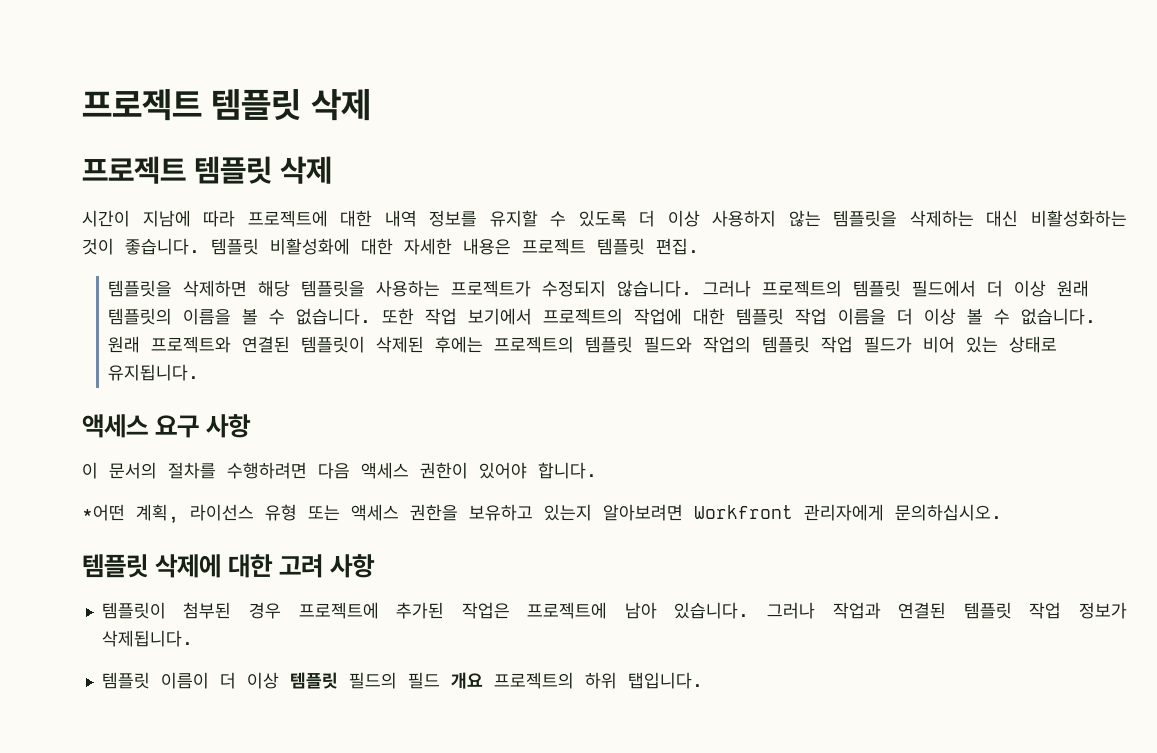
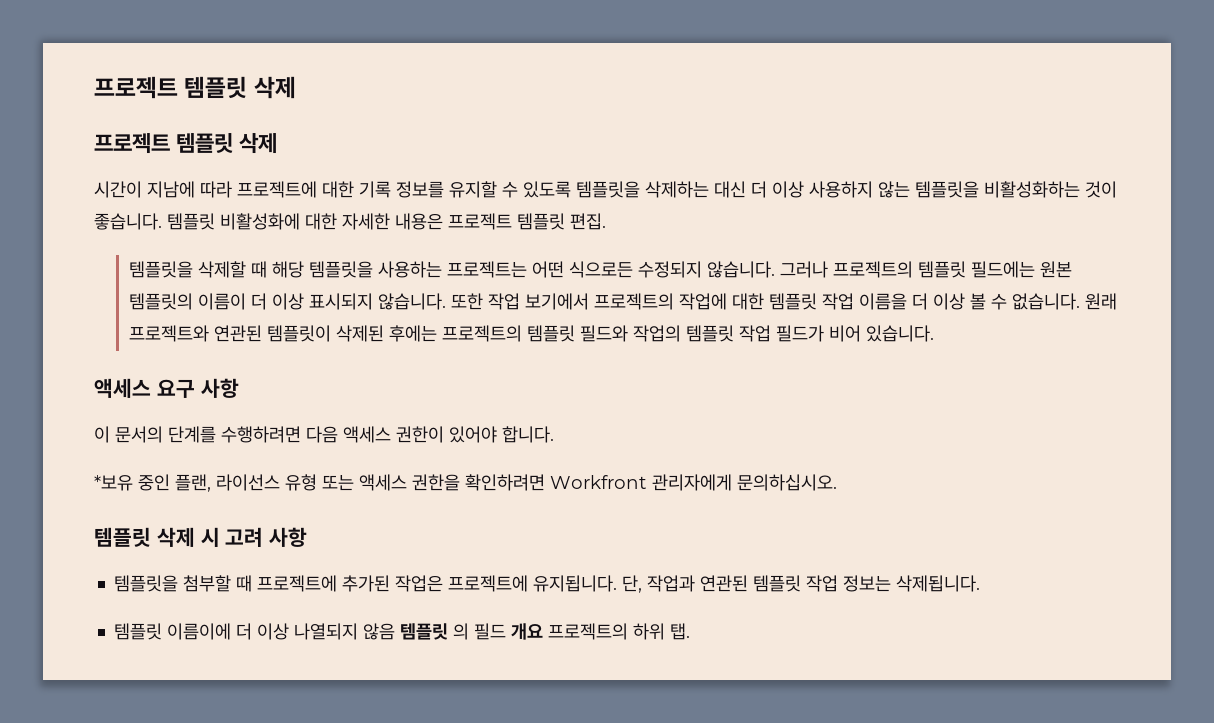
[384,210,417,227] 내역 -> [359,181,391,198] 기록
(627, 218) none -> [576,181,746,198] 템플릿을 삭제하는 대신
[909,210,1019,227] 삭제하는 대신 -> (979, 189) none
[183,280,248,297] 삭제하면 -> [198,261,268,278] 삭제할 때
[451,280,532,297] 프로젝트가 -> [447,261,634,278] 프로젝트는 어떤 식으로든
[912,280,1090,297] [108,308,372,325] 필드에서 더 이상 원래 템플릿의 이름을 볼 수 없습니다. -> [971,261,1073,278] [129,293,447,310] 필드에는 원본 템플릿의 이름이 더 이상 표시되지 않습니다.
[242,336,291,353] 연결된 -> [214,325,263,342] 연관된
[966,336,1058,353] [108,364,200,381] 있는 상태로 유지됩니다. -> [866,325,935,342] 있습니다.
[168,462,216,479] 절차를 -> [168,426,216,443] 단계를
[82,504,179,524] *어떤 계획, -> [94,474,211,492] *보유 중인 플랜,
[469,504,683,521] 보유하고 있는지 알아보려면 -> [465,474,545,491] 확인하려면
[155,554,274,578] 삭제에 대한 -> [156,527,220,547] 삭제 시
[101,602,281,619] 템플릿이 첨부된 경우 -> [114,575,253,592] 템플릿을 첨부할 때
[624,602,1127,619] 남아 있습니다. 그러나 작업과 연결된 템플릿 작업 정보가 -> [533,575,892,593] 유지됩니다. 단, 작업과 연관된 템플릿 작업 정보는
[160,672,397,689] 이름이 더 이상 템플릿 필드의 -> [167,623,470,640] 이름이에 더 이상 나열되지 않음 템플릿 의
[627,672,703,689] 탭입니다. -> [670,623,691,640] 탭.

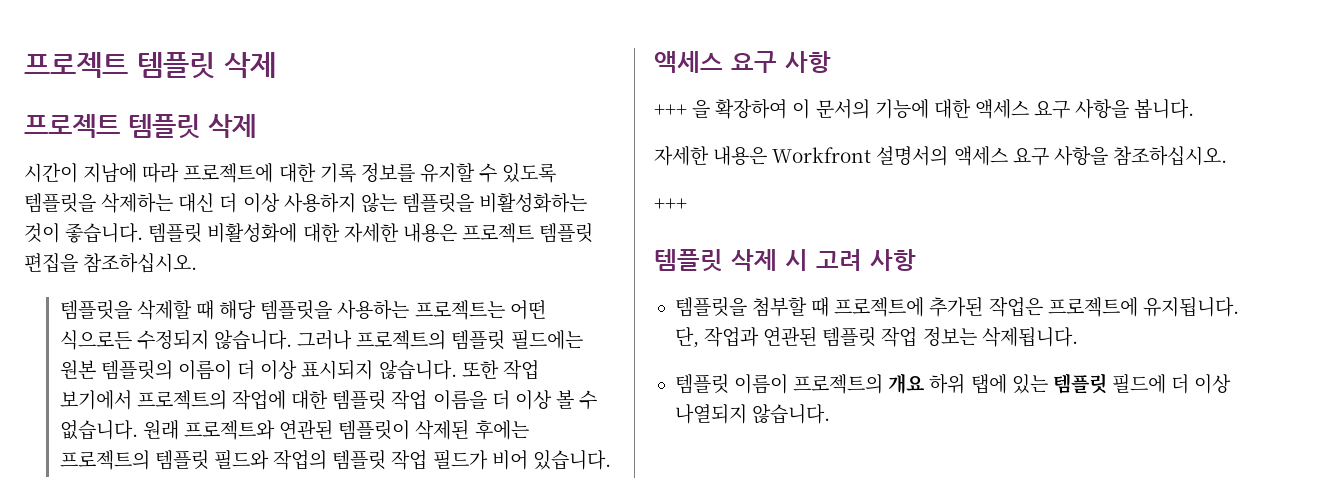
[570,213,606,230] 편집. -> [24,253,198,273] 편집을 참조하십시오.
[94,426,554,443] [94,474,837,492] 이 문서의 단계를 수행하려면 다음 액세스 권한이 있어야 합니다. // *보유 중인 플랜, 라이선스 유형 또는 액세스 권한을 확인하려면 Workfront 관리자에게 문의하십시오. -> [654,99,1195,119] [654,146,1227,166] [654,198,687,210] +++ 을 확장하여 이 문서의 기능에 대한 액세스 요구 사항을 봅니다. // 자세한 내용은 Workfront 설명서의 액세스 요구 사항을 참조하십시오. // +++
[167,623,691,640] 이름이에 더 이상 나열되지 않음 템플릿 의 필드 개요 프로젝트의 하위 탭. -> [734,373,1232,394] [674,404,831,424] 이름이 프로젝트의 개요 하위 탭에 있는 템플릿 필드에 더 이상 나열되지 않습니다.

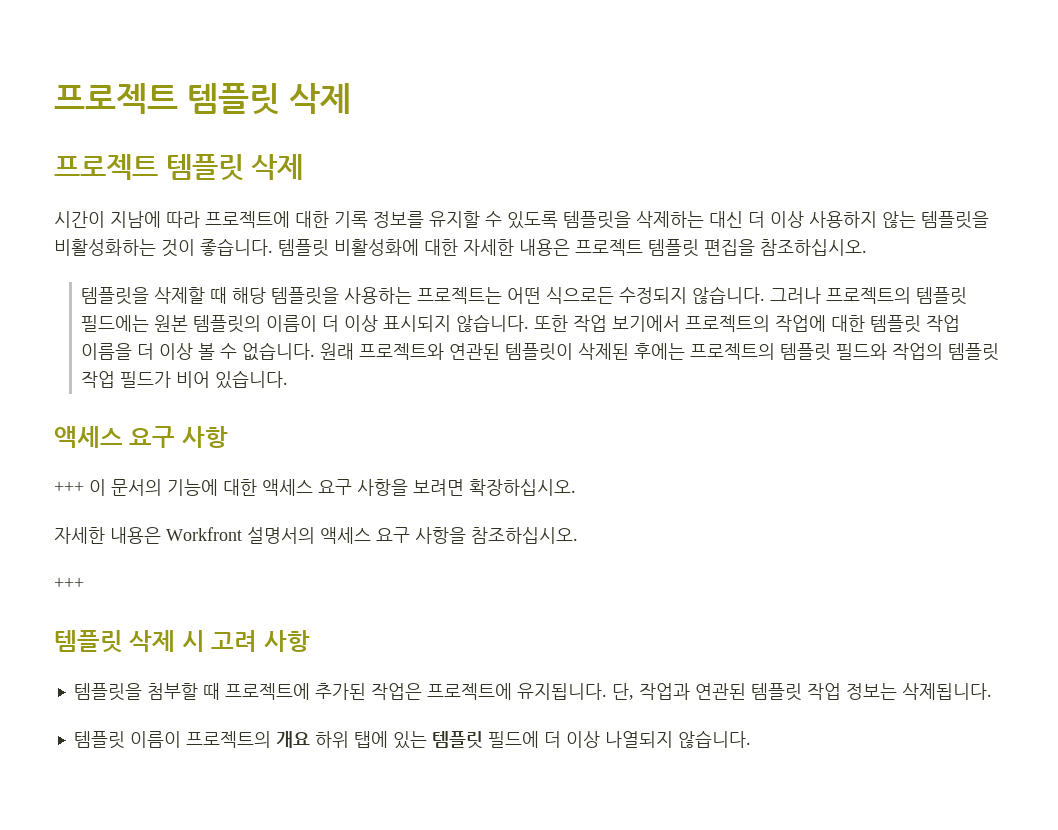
[692,99,788,119] 을 확장하여 -> (84, 487) none
[1134,99,1195,119] 봅니다. -> [413,479,576,496] 보려면 확장하십시오.

